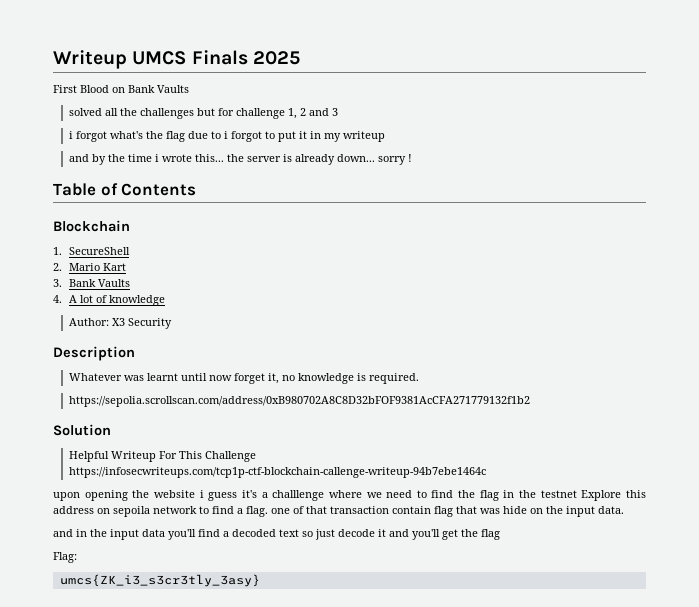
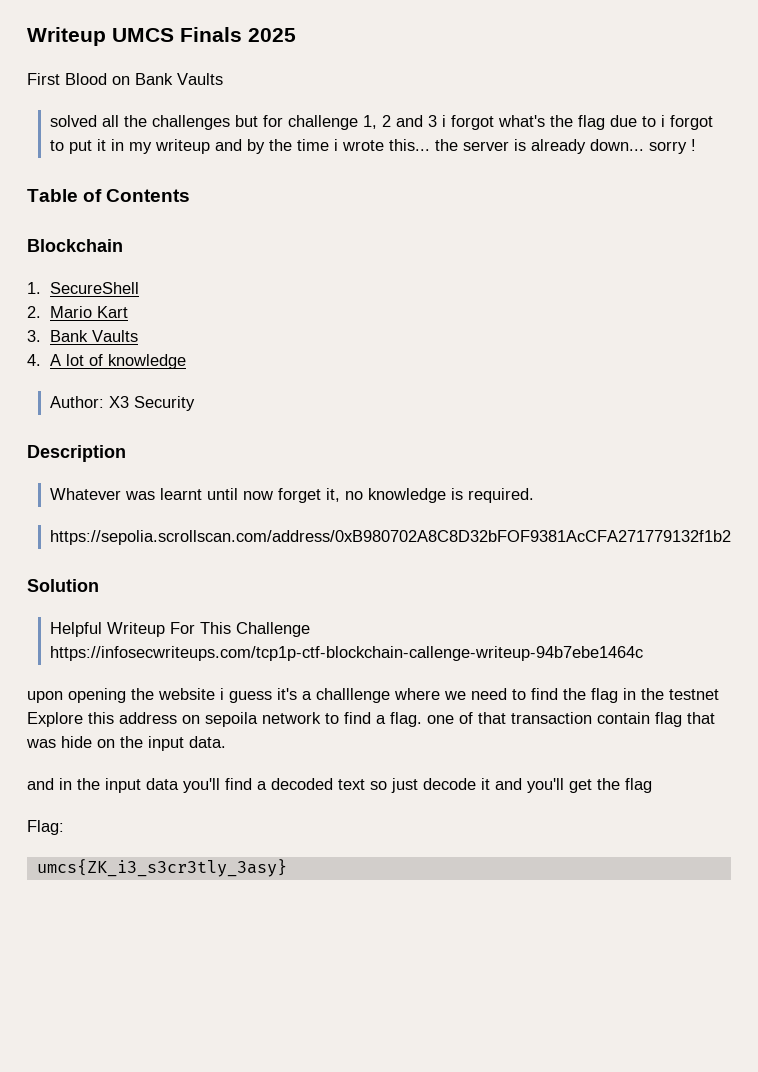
(338, 112) // -> (437, 121) none
(385, 136) // -> (210, 146) none

